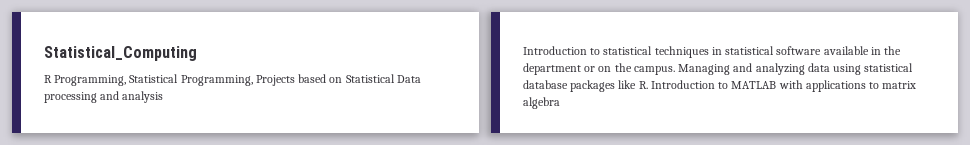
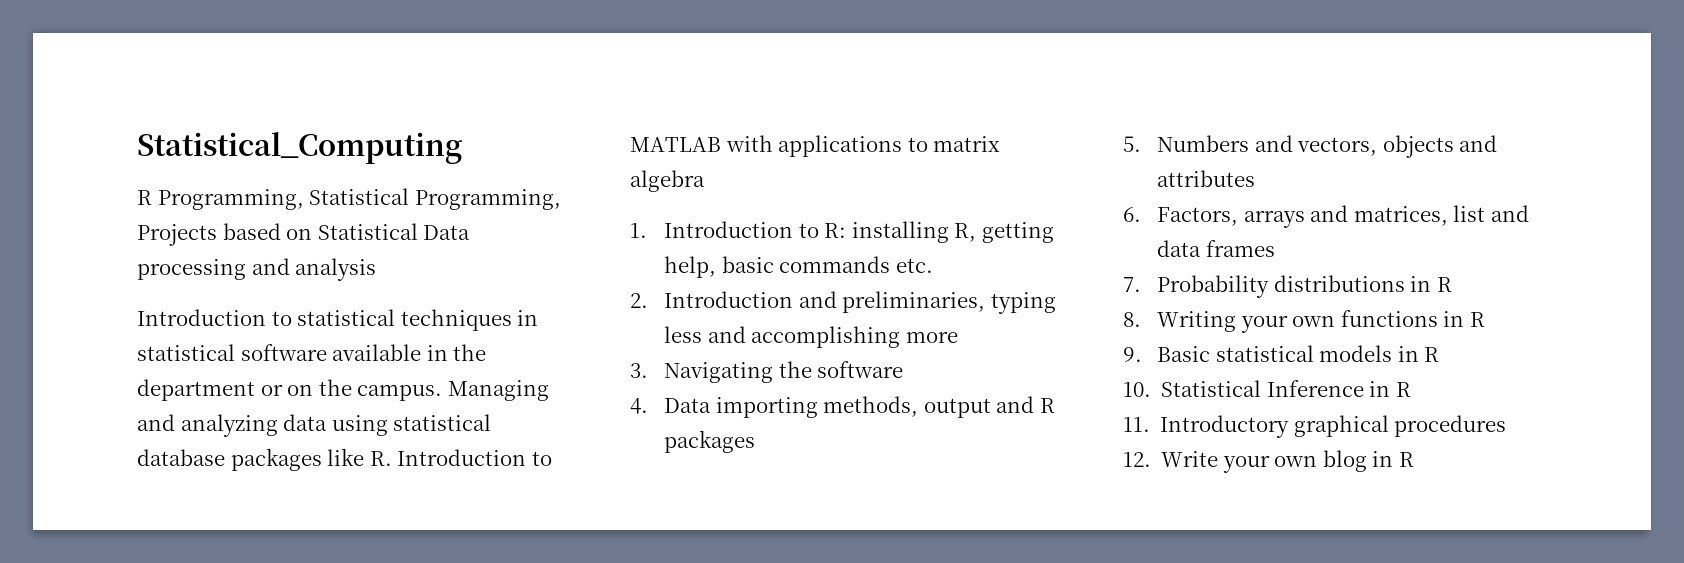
(560, 103) none -> [630,221,1054,243] [664,256,933,278] [630,291,1056,314] [664,326,958,348] [630,361,904,383] [630,396,1055,418] [664,430,756,453] [1123,135,1498,158] [1157,170,1256,187] [1123,205,1529,228] [1157,240,1275,257] [1123,275,1452,298] [1123,310,1485,333] [1123,345,1440,362] [1123,380,1411,397] [1123,415,1507,438] [1123,450,1414,473] // 1. Introduction to R: installing R, getting help, basic commands etc. // 2. Introduction and preliminaries, typing less and accomplishing more // 3. Navigating the software // 4. Data importing methods, output and R packages // 5. Numbers and vectors, objects and attributes // 6. Factors, arrays and matrices, list and data frames // 7. Probability distributions in R // 8. Writing your own functions in R // 9. Basic statistical models in R // 10. Statistical Inference in R // 11. Introductory graphical procedures // 12. Write your own blog in R

